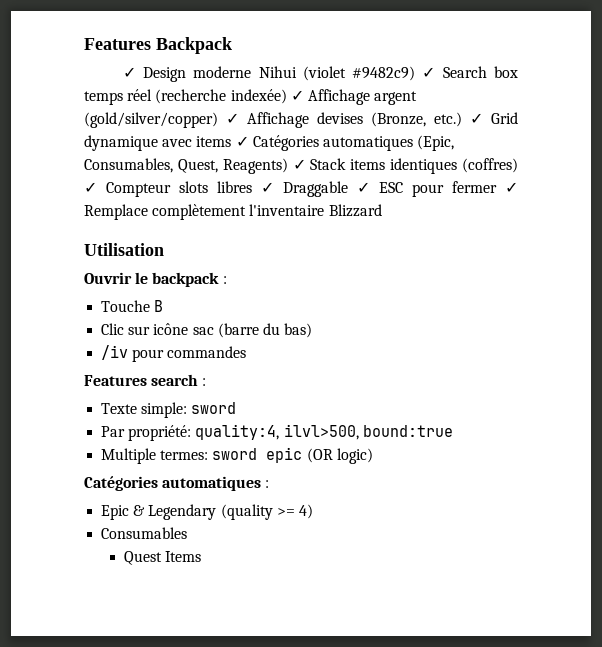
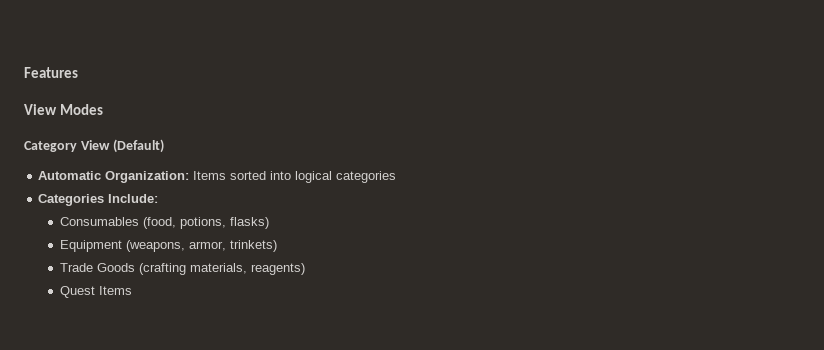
[84,37,232,54] [122,66,518,82] [84,89,418,105] [84,112,518,128] [84,135,455,151] [84,158,518,174] [84,181,518,197] [84,204,382,220] [84,243,164,256] [84,272,227,287] [101,300,164,312] [101,323,313,338] [101,345,247,362] [84,374,207,386] [101,402,237,418] [101,424,453,441] [101,447,373,464] [84,476,270,491] [101,504,313,520] [101,527,188,539] Features Backpack // ✓ Design moderne Nihui (violet #9482c9) ✓ Search box temps réel (recherche indexée) ✓ Affichage argent (gold/silver/copper) ✓ Affichage devises (Bronze, etc.) ✓ Grid dynamique avec items ✓ Catégories automatiques (Epic, Consumables, Quest, Reagents) ✓ Stack items identiques (coffres) ✓ Compteur slots libres ✓ Draggable ✓ ESC pour fermer ✓ Remplace complètement l'inventaire Blizzard // Utilisation // Ouvrir le backpack : // Touche B // Clic sur icône sac (barre du bas) // /iv pour commandes // Features search : // Texte simple: sword // Par propriété: quality:4, ilvl>500, bound:true // Multiple termes: sword epic (OR logic) // Catégories automatiques : // Epic & Legendary (quality >= 4) // Consumables -> [24,67,78,78] [24,104,103,115] [24,139,164,153] [38,171,397,183] [38,194,159,206] [60,217,270,229] [60,240,278,252] [60,263,306,275] Features // View Modes // Category View (Default) // Automatic Organization: Items sorted into logical categories // Categories Include: // Consumables (food, potions, flasks) // Equipment (weapons, armor, trinkets) // Trade Goods (crafting materials, reagents)

